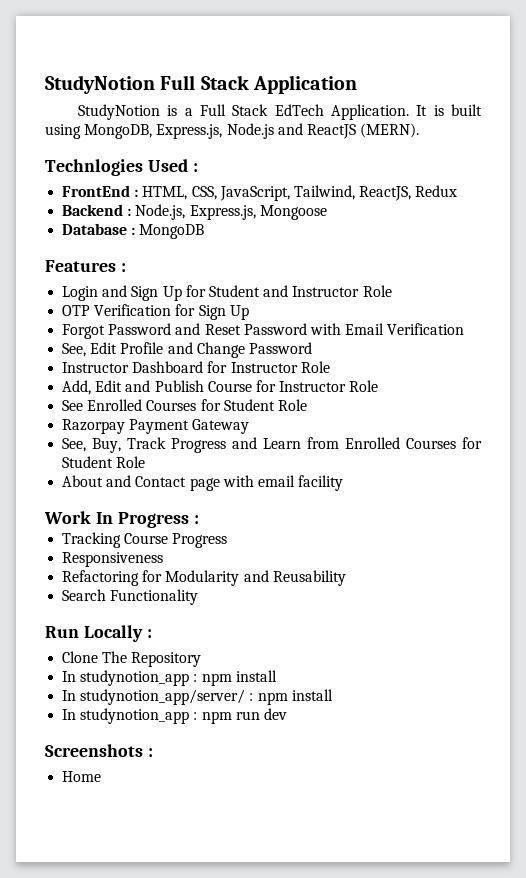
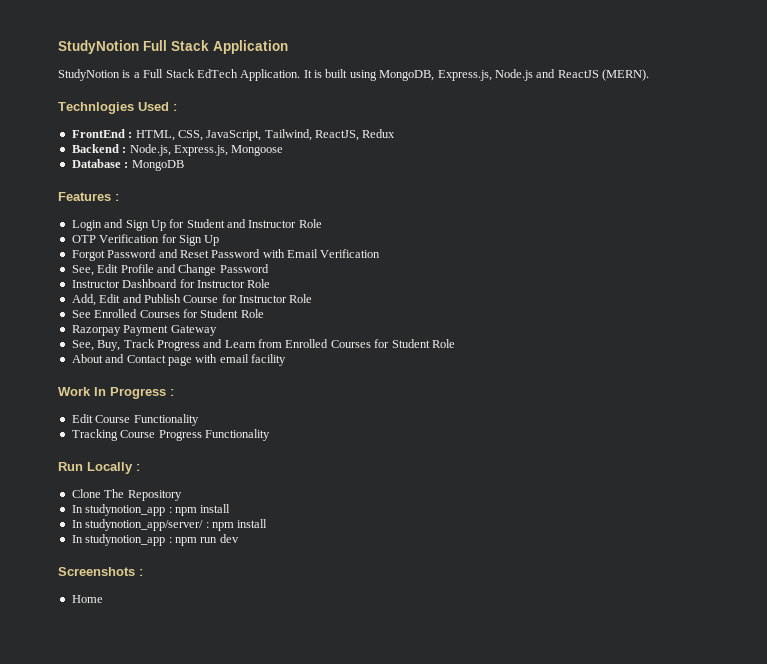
(199, 519) none -> [71,414,199,426] // Edit Course Functionality
[62,552,164,567] [62,570,346,586] [62,589,107,601] // Responsiveness // Refactoring for Modularity and Reusability // Search -> (202, 435) none

